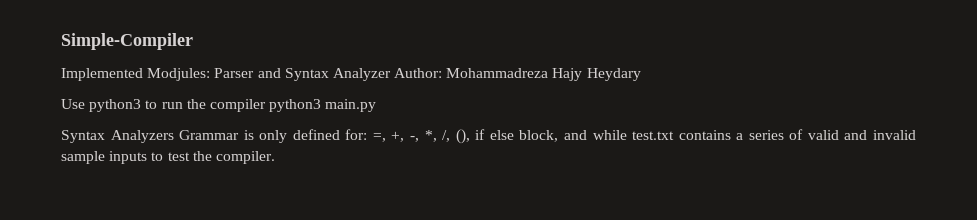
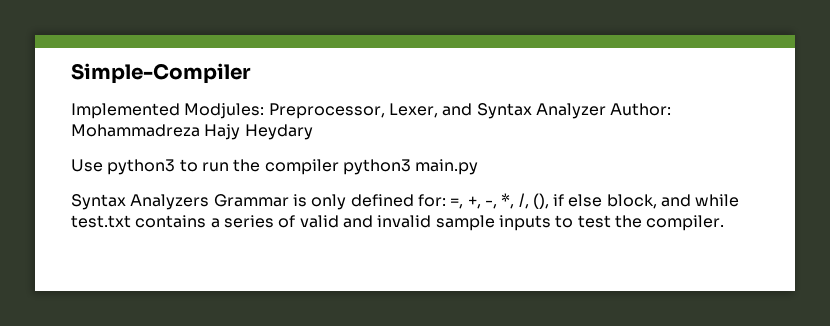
[214,68,255,78] Parser -> [268,103,438,119] Preprocessor, Lexer,

